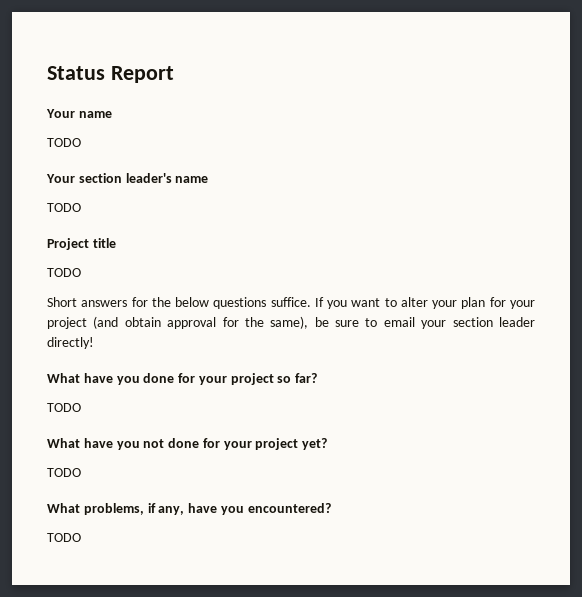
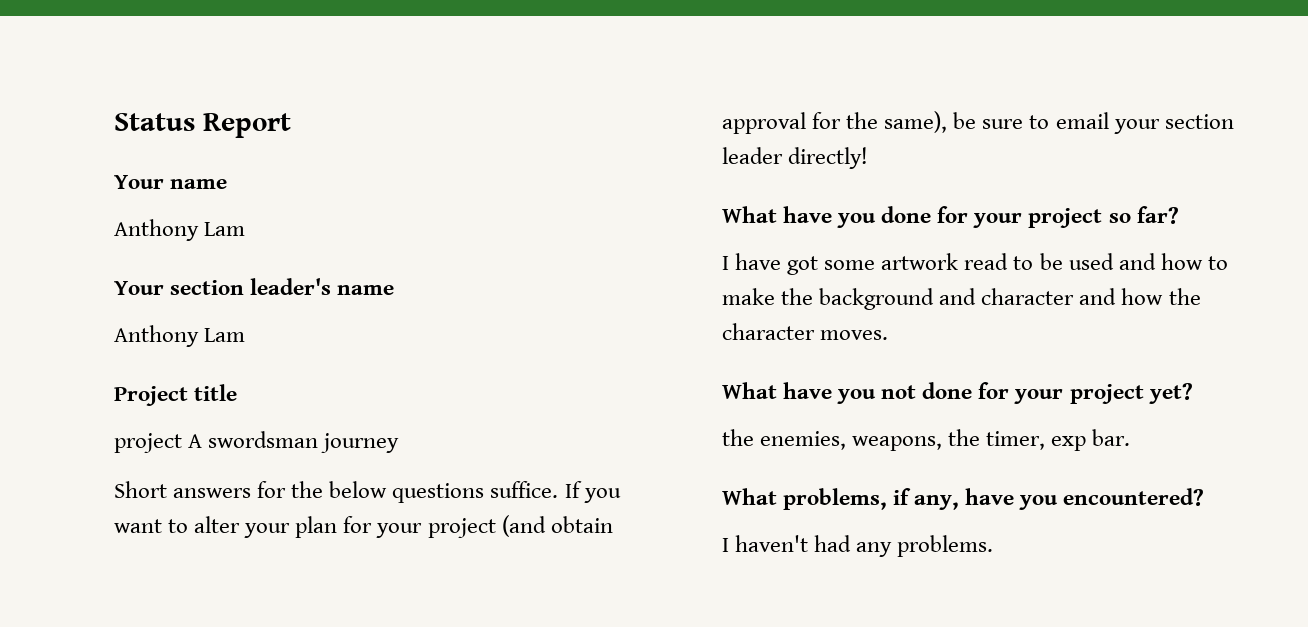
[47,138,81,147] TODO -> [114,219,246,241] Anthony Lam
[47,203,81,212] TODO -> [114,325,246,347] Anthony Lam
[47,268,81,277] TODO -> [114,431,400,453] project A swordsman journey
[47,403,81,412] TODO -> [722,253,1228,275] [722,288,1201,310] [722,323,889,340] I have got some artwork read to be used and how to make the background and character and how the character moves.
[47,468,81,477] TODO -> [722,429,1131,451] the enemies, weapons, the timer, exp bar.
[47,533,81,542] TODO -> [722,535,994,557] I haven't had any problems.

